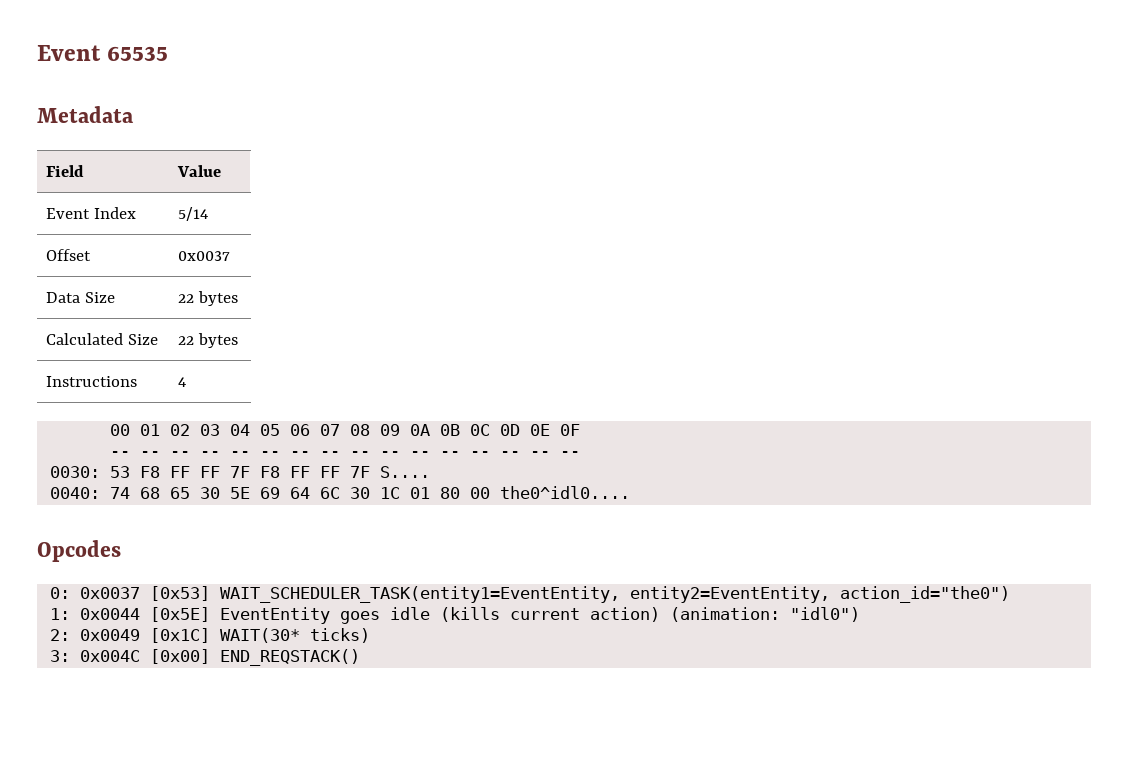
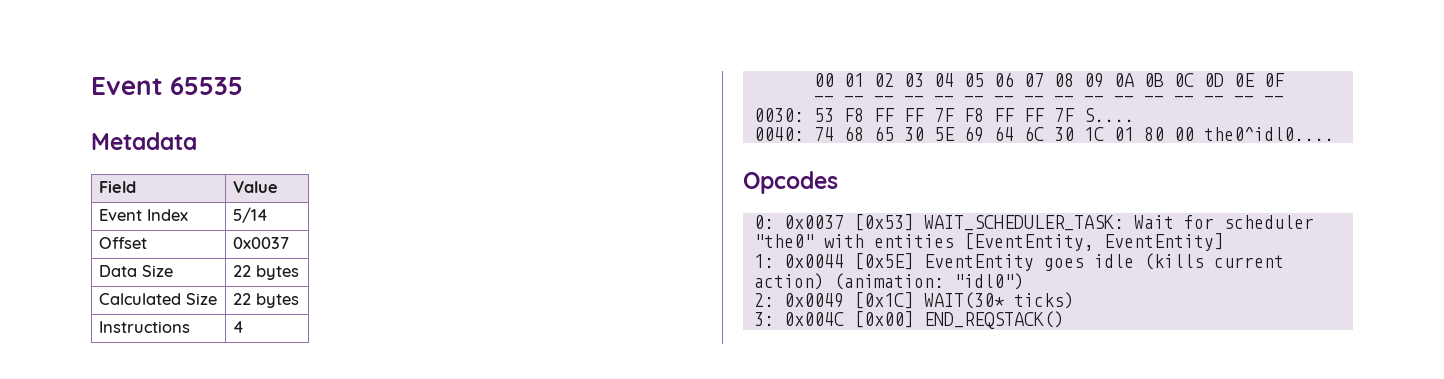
[219,586,1010,603] WAIT_SCHEDULER_TASK(entity1=EventEntity, entity2=EventEntity, action_id="the0") -> [924,215,1315,231] [754,233,1225,251] WAIT_SCHEDULER_TASK: Wait for scheduler "the0" with entities [EventEntity, EventEntity]

